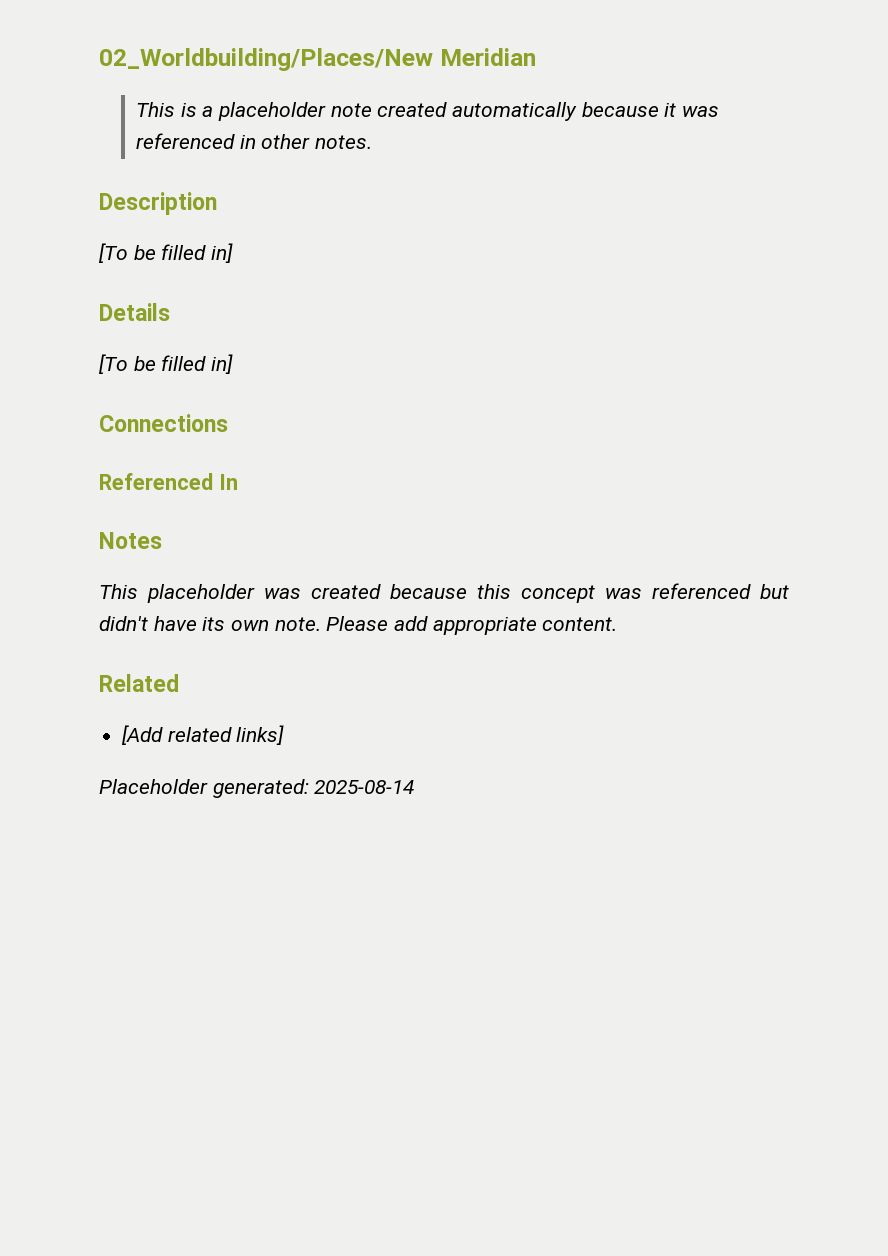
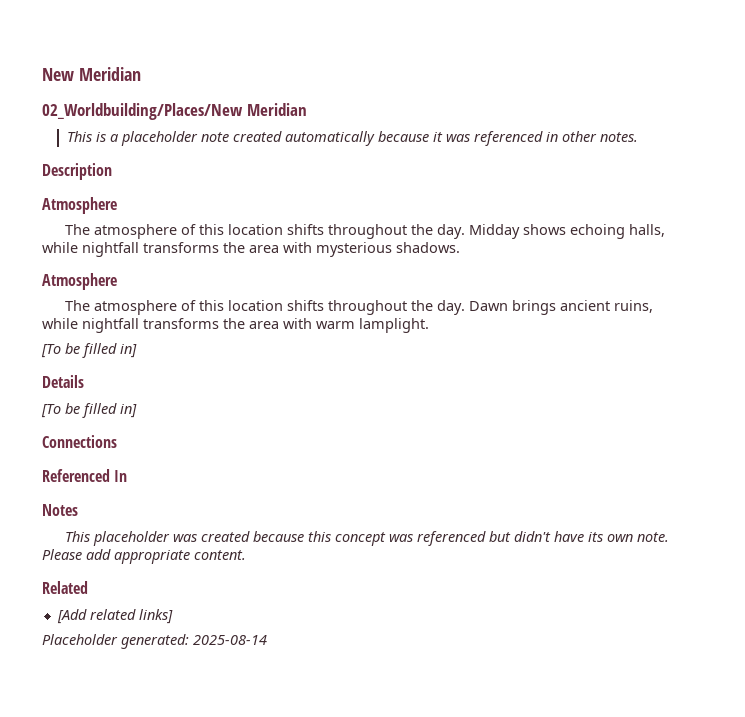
(99, 59) none -> [42,67,141,81] New Meridian //
(217, 203) none -> [42,197,117,214] [64,224,665,239] [42,242,460,257] [42,273,117,290] [64,300,653,315] [42,318,429,333] // Atmosphere // The atmosphere of this location shifts throughout the day. Midday shows echoing halls, while nightfall transforms the area with mysterious shadows. // Atmosphere // The atmosphere of this location shifts throughout the day. Dawn brings ancient ruins, while nightfall transforms the area with warm lamplight.

